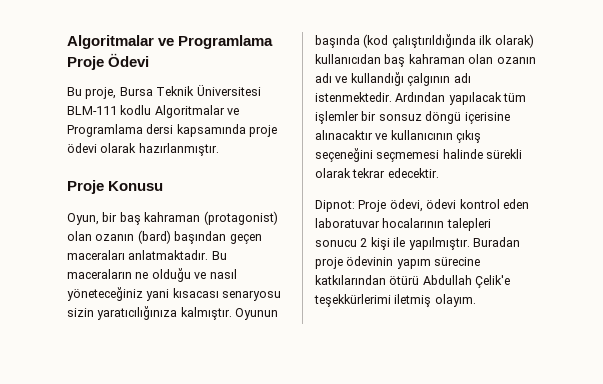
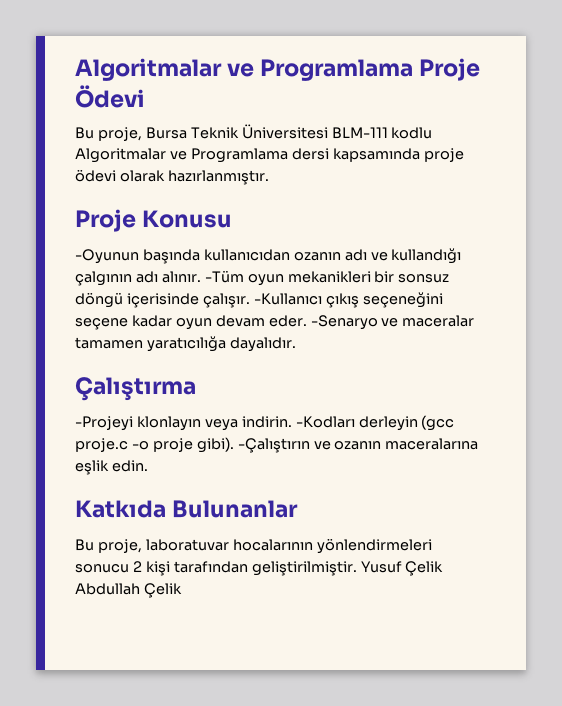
[67,211,278,225] [67,230,262,244] [67,250,227,260] [67,268,237,282] [67,287,282,301] [67,306,279,320] [315,34,534,48] [315,54,494,67] Oyun, bir baş kahraman (protagonist) olan ozanın (bard) başından geçen maceraları anlatmaktadır. Bu maceraların ne olduğu ve nasıl yöneteceğiniz yani kısacası senaryosu sizin yaratıcılığınıza kalmıştır. Oyunun başında (kod çalıştırıldığında ilk olarak) kullanıcıdan baş kahraman olan -> [75,249,290,264] -Oyunun başında kullanıcıdan
[315,92,527,105] [315,111,510,124] [315,130,482,143] [315,148,523,162] [315,168,439,178] [315,199,529,212] istenmektedir. Ardından yapılacak tüm işlemler bir sonsuz döngü içerisine alınacaktır ve kullanıcının çıkış seçeneğini seçmemesi halinde sürekli olarak tekrar edecektir. // Dipnot: Proje ödevi, ödevi kontrol eden -> [161,270,450,286] [75,292,443,308] [75,315,475,330] [75,336,296,352] [75,377,196,401] [75,415,455,431] [75,437,479,453] [75,460,148,475] [75,500,299,518] [75,539,142,553] alınır. -Tüm oyun mekanikleri bir sonsuz döngü içerisinde çalışır. -Kullanıcı çıkış seçeneğini seçene kadar oyun devam eder. -Senaryo ve maceralar tamamen yaratıcılığa dayalıdır. // Çalıştırma // -Projeyi klonlayın veya indirin. -Kodları derleyin (gcc proje.c -o proje gibi). -Çalıştırın ve ozanın maceralarına eşlik edin. // Katkıda Bulunanlar // Bu proje,
[446,218,491,231] talepleri -> [316,538,432,554] yönlendirmeleri
[393,237,520,250] [315,256,481,269] [315,275,511,288] [314,294,476,307] ile yapılmıştır. Buradan proje ödevinin yapım sürecine katkılarından ötürü Abdullah Çelik'e teşekkürlerimi iletmiş olayım. -> [173,561,444,576] [75,583,182,598] tarafından geliştirilmiştir. Yusuf Çelik Abdullah Çelik

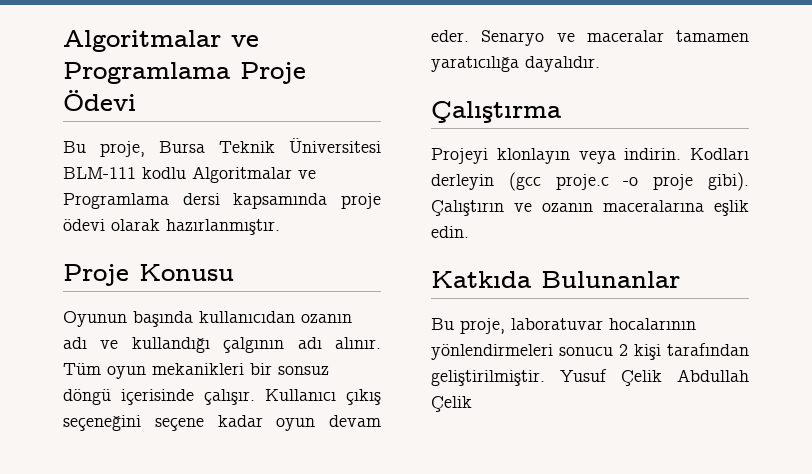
[75,249,139,264] -Oyunun -> [63,311,127,327] Oyunun
[204,270,244,283] -Tüm -> [63,363,101,375] Tüm
[253,293,322,305] -Kullanıcı -> [265,389,336,401] Kullanıcı
[310,315,378,330] -Senaryo -> [481,30,545,46] Senaryo
[75,416,133,431] -Projeyi -> [431,148,488,164] Projeyi
[295,416,355,428] -Kodları -> [690,148,749,160] Kodları
[237,438,310,453] -Çalıştırın -> [431,200,504,216] Çalıştırın

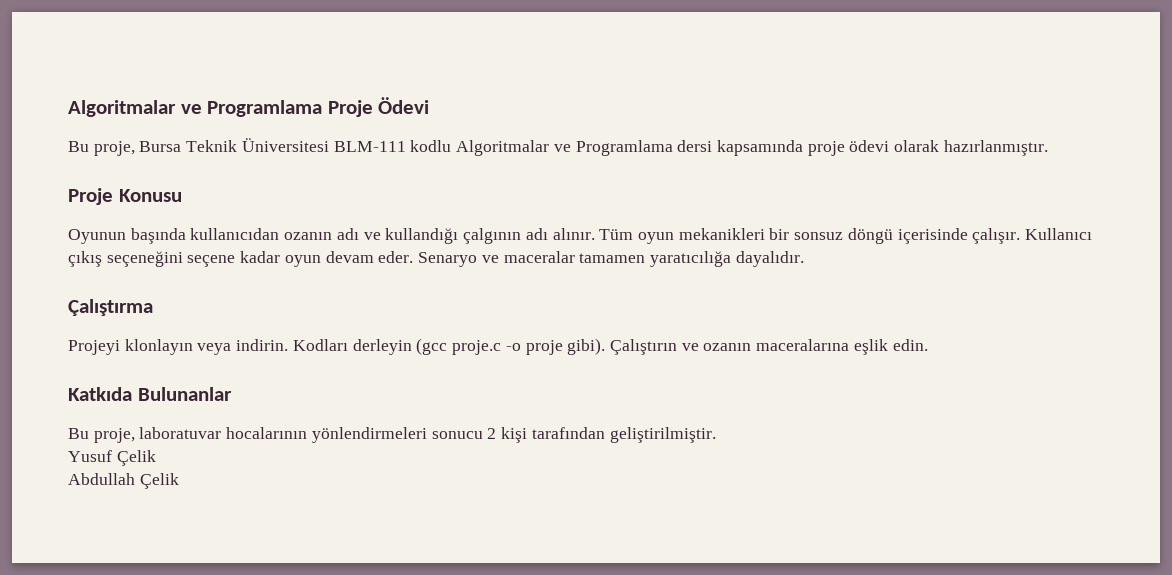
(545, 378) none -> (716, 435) //
(662, 378) none -> (156, 458) //

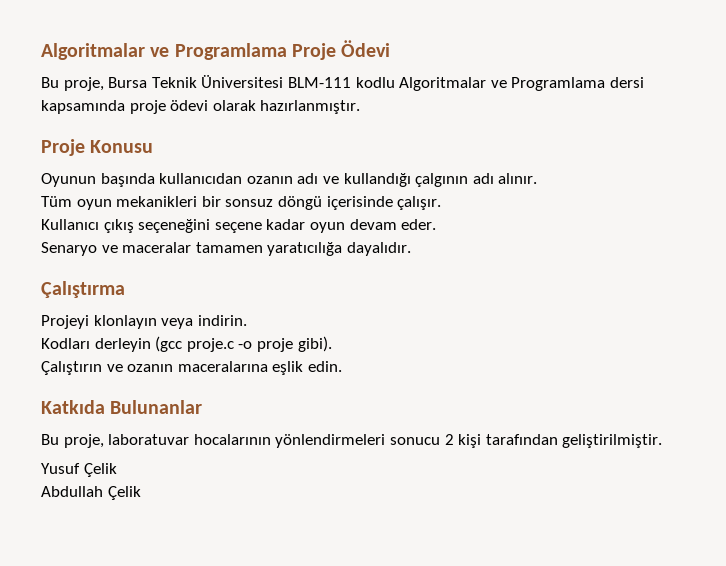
(595, 234) none -> (538, 178) //
(1021, 236) none -> (442, 203) //
(414, 257) none -> (437, 224) //
(289, 345) none -> (247, 320) //
(606, 346) none -> (332, 344) //

